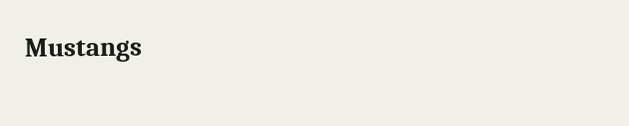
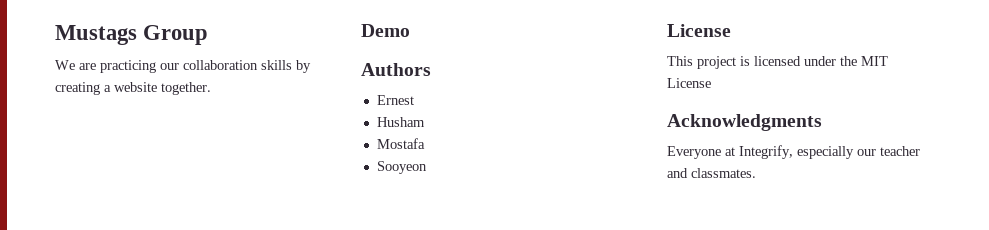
[24,37,142,63] Mustangs -> [55,25,209,45] [55,60,311,73] [55,82,211,95] [361,24,410,37] [361,63,431,76] [376,95,414,105] [376,117,425,127] [376,138,425,149] [376,161,427,174] [667,24,731,37] [667,56,888,69] [667,78,711,88] [667,114,822,131] [667,145,920,159] [667,168,756,178] Mustags Group // We are practicing our collaboration skills by creating a website together. // Demo // Authors // Ernest // Husham // Mostafa // Sooyeon // License // This project is licensed under the MIT License // Acknowledgments // Everyone at Integrify, especially our teacher and classmates.

